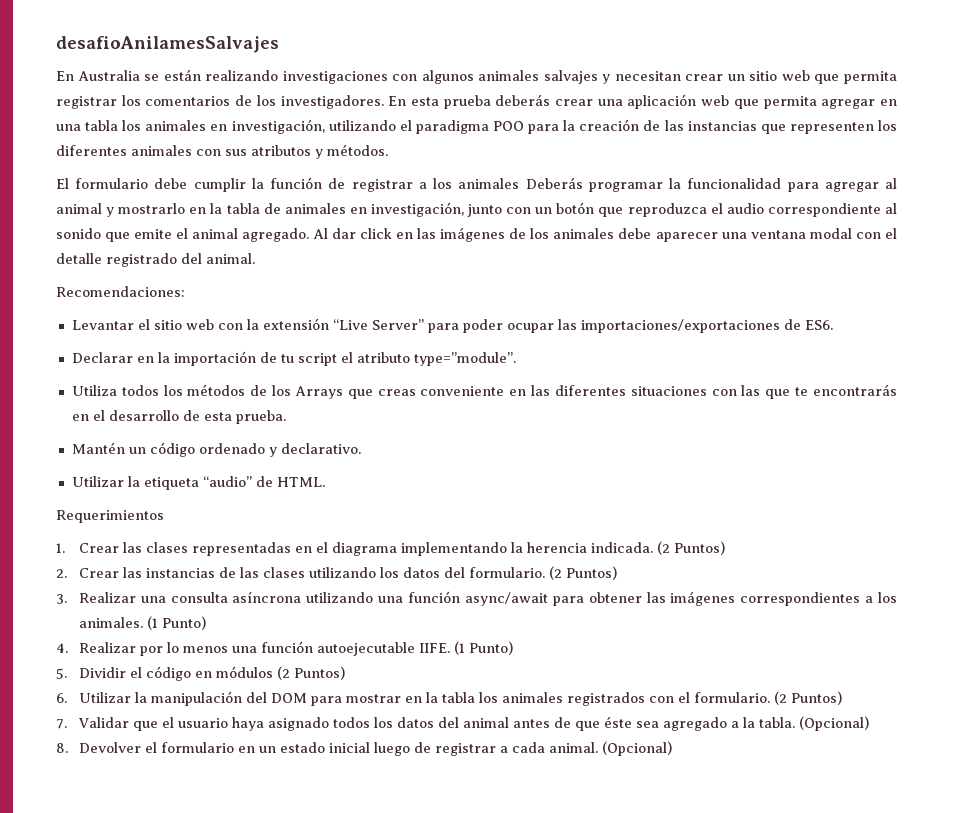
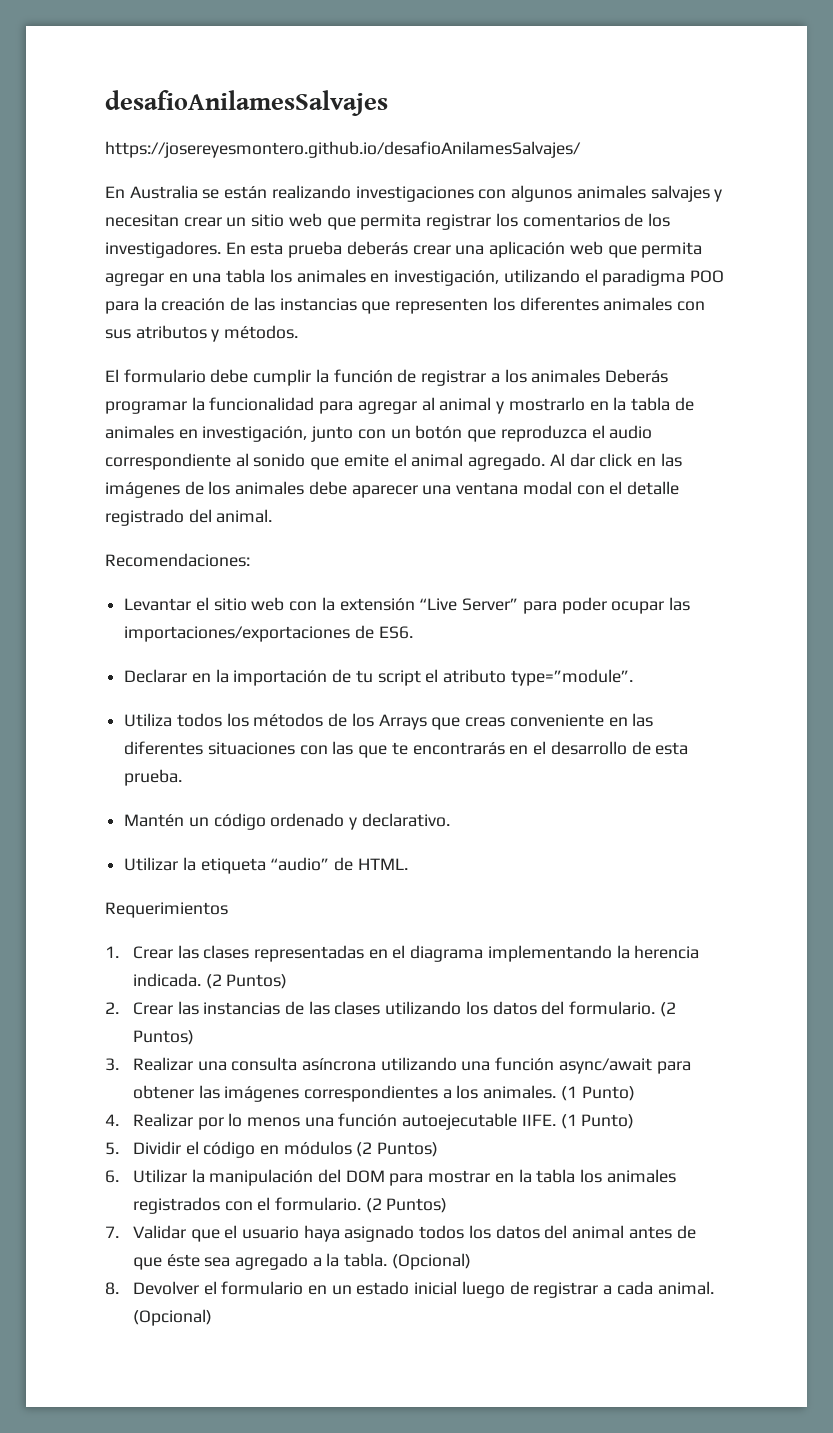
(279, 44) none -> [105,141,581,158] // https://josereyesmontero.github.io/desafioAnilamesSalvajes/

